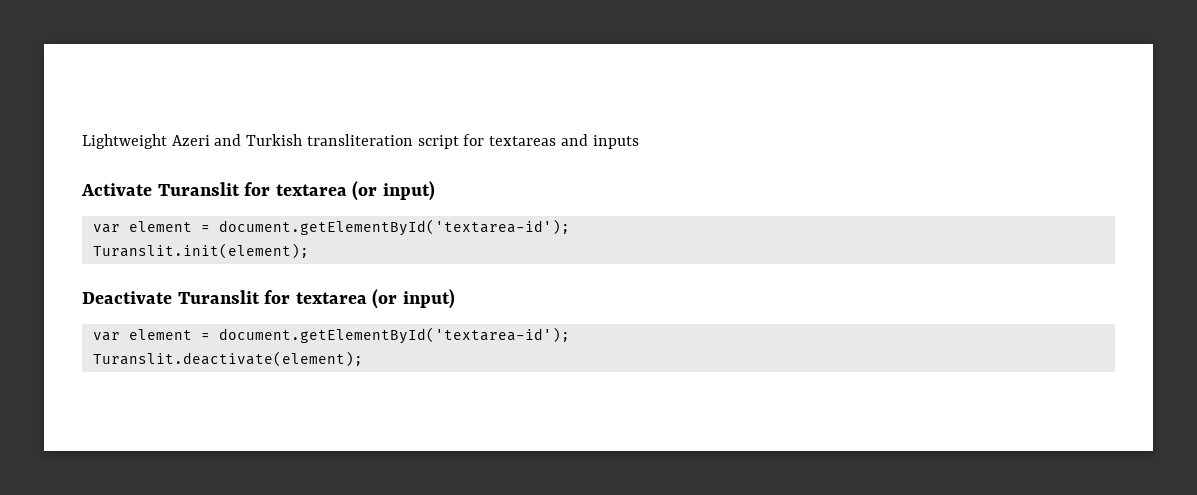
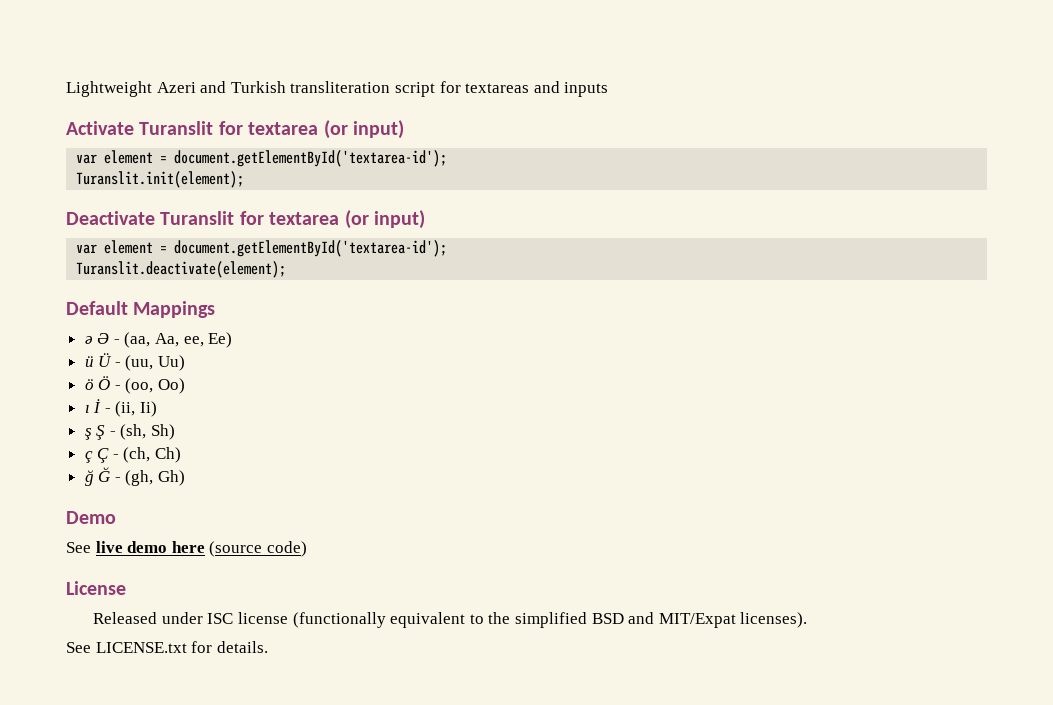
(363, 359) none -> [66,301,216,318] [84,332,233,348] [84,353,186,371] [84,376,186,394] [84,399,158,417] [84,424,176,440] [84,447,182,463] [84,467,186,486] [66,511,116,524] [66,541,307,557] [66,581,126,595] [93,612,808,628] [66,641,268,653] // Default Mappings // ə Ə - (aa, Aa, ee, Ee) // ü Ü - (uu, Uu) // ö Ö - (oo, Oo) // ı İ - (ii, Ii) // ş Ş - (sh, Sh) // ç Ç - (ch, Ch) // ğ Ğ - (gh, Gh) // Demo // See live demo here (source code) // License // Released under ISC license (functionally equivalent to the simplified BSD and MIT/Expat licenses). // See LICENSE.txt for details.

